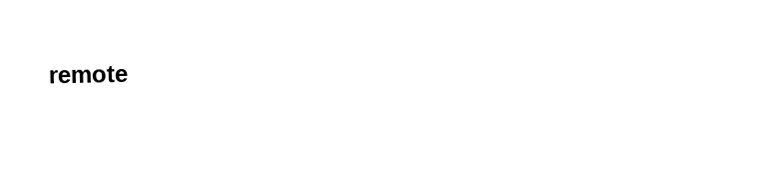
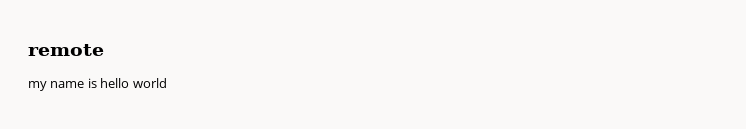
(128, 74) none -> [28,78,167,91] // my name is hello world

